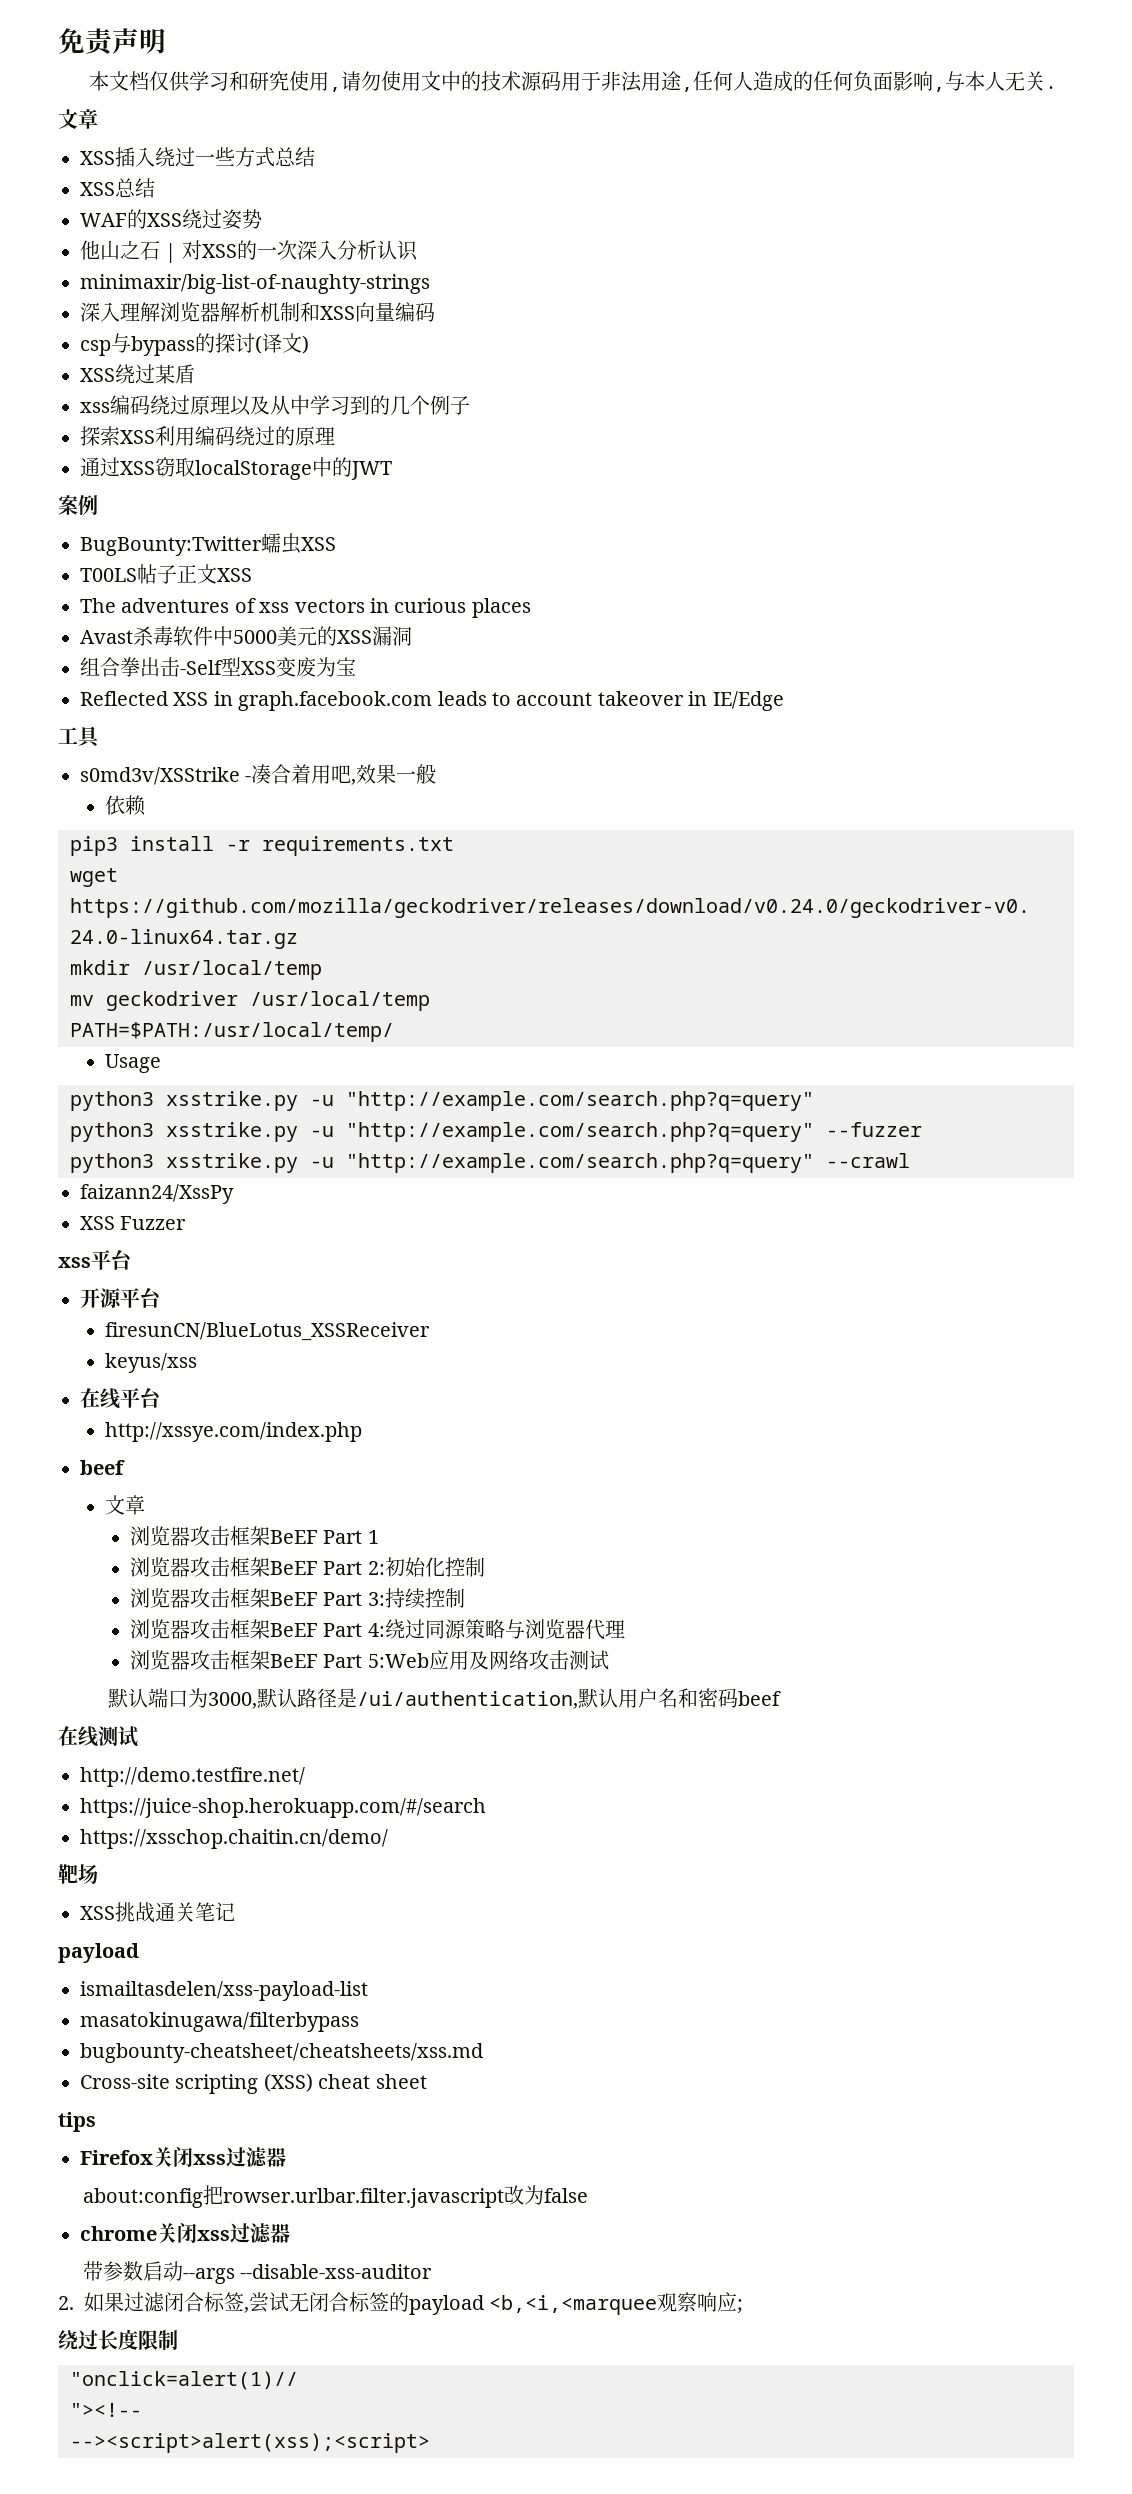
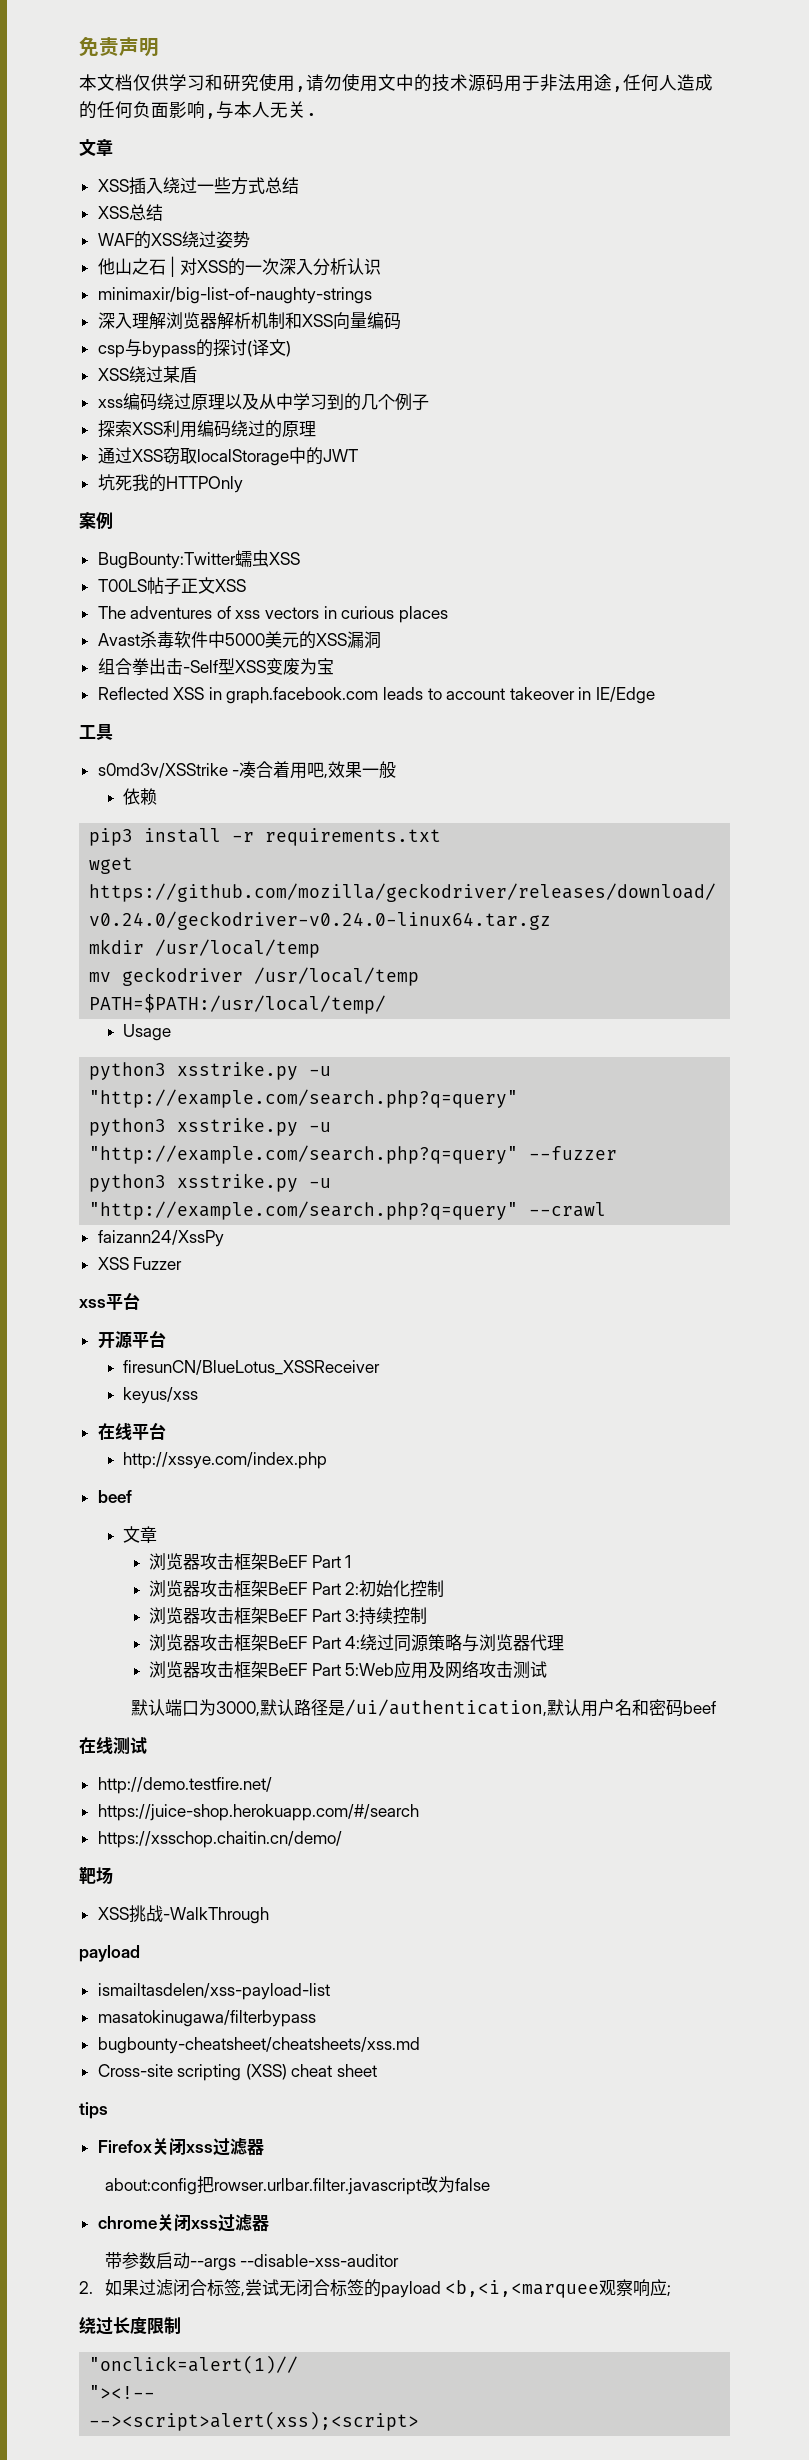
(392, 470) none -> [97,474,243,493] // 坑死我的HTTPOnly
[155,1902,235,1922] 通关笔记 -> [162,1907,269,1924] -WalkThrough

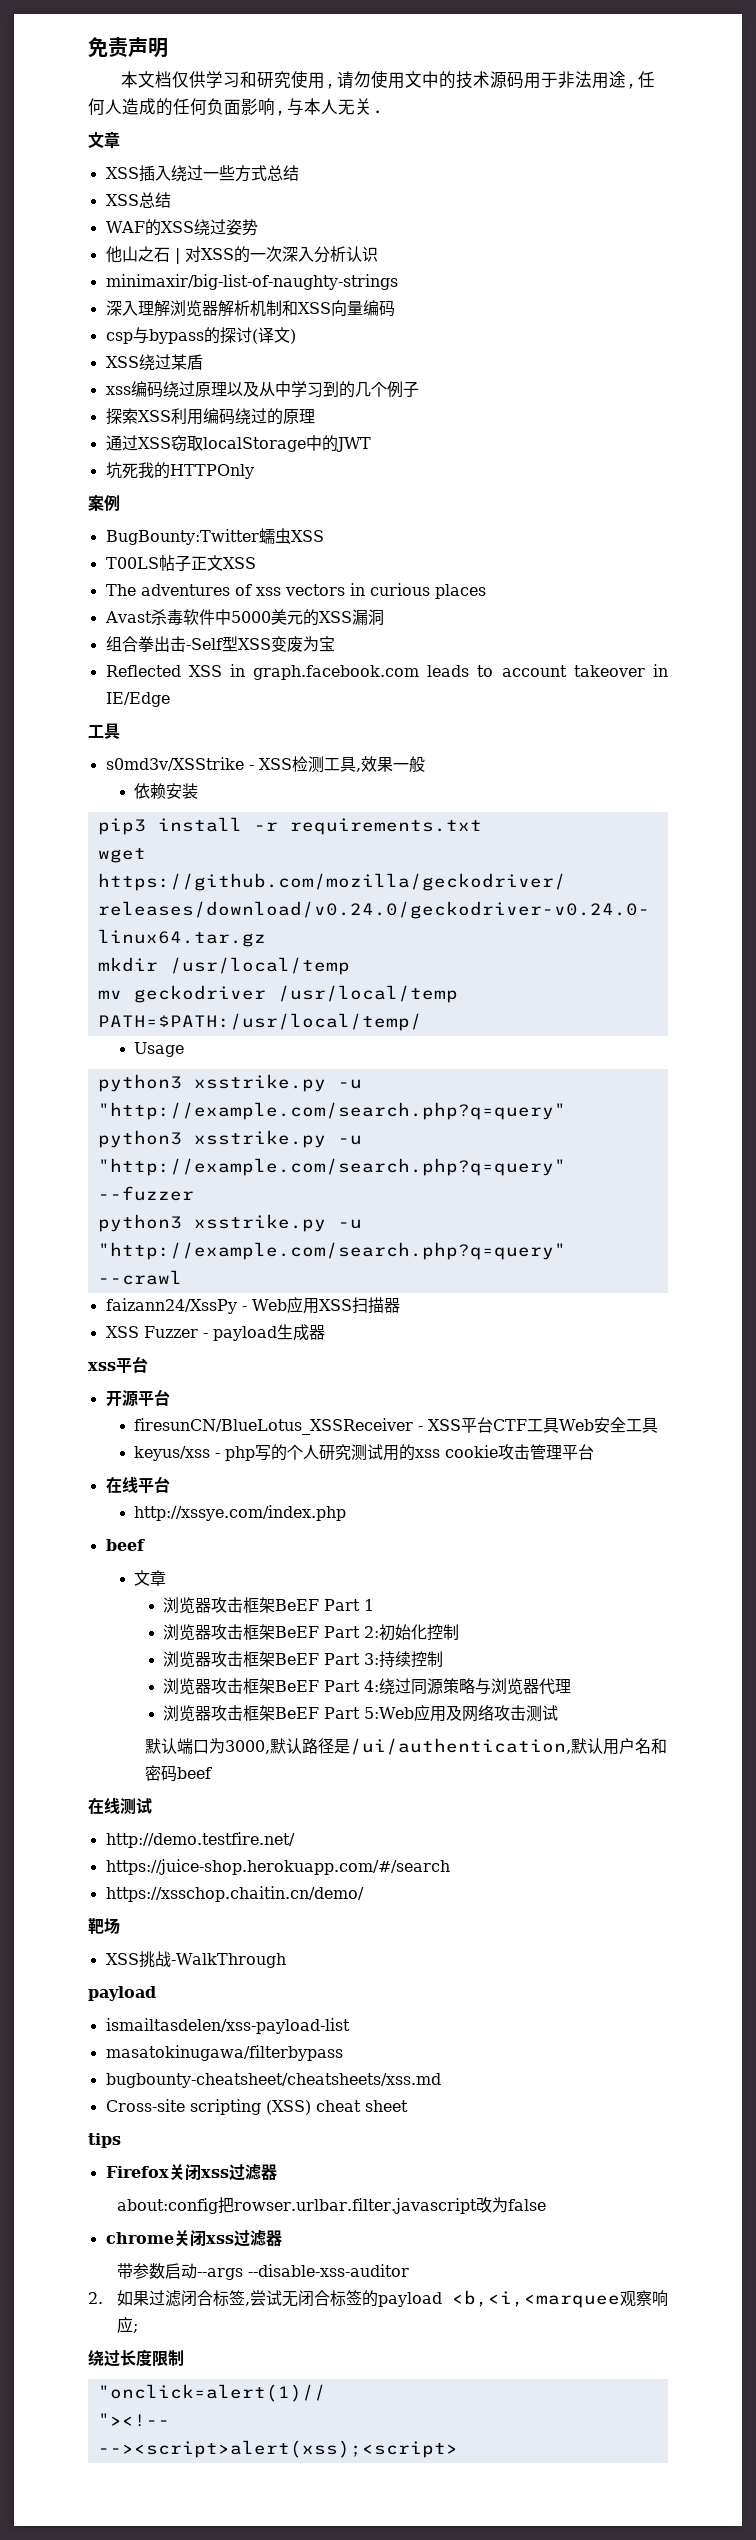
[239,761,325,779] 凑合着用吧 -> [258,756,356,773] XSS检测工具
(158, 796) none -> [166,783,199,799] 安装
(224, 1238) none -> [241,1296,400,1314] - Web应用XSS扫描器
(183, 1263) none -> [202,1324,325,1341] - payload生成器
[123,1387,199,1404] // keyus/xss -> [418,1417,659,1433] [134,1444,595,1461] - XSS平台CTF工具Web安全工具 // keyus/xss - php写的个人研究测试用的xss cookie攻击管理平台

